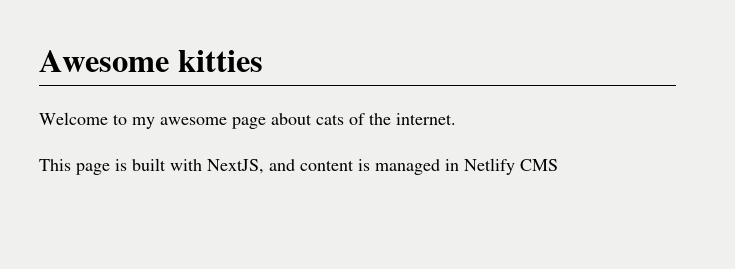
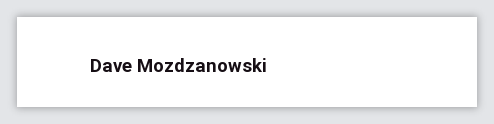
[39,50,263,72] [39,112,456,129] [39,158,558,175] Awesome kitties // Welcome to my awesome page about cats of the internet. // This page is built with NextJS, and content is managed in Netlify CMS -> [90,58,267,72] Dave Mozdzanowski

